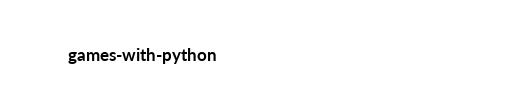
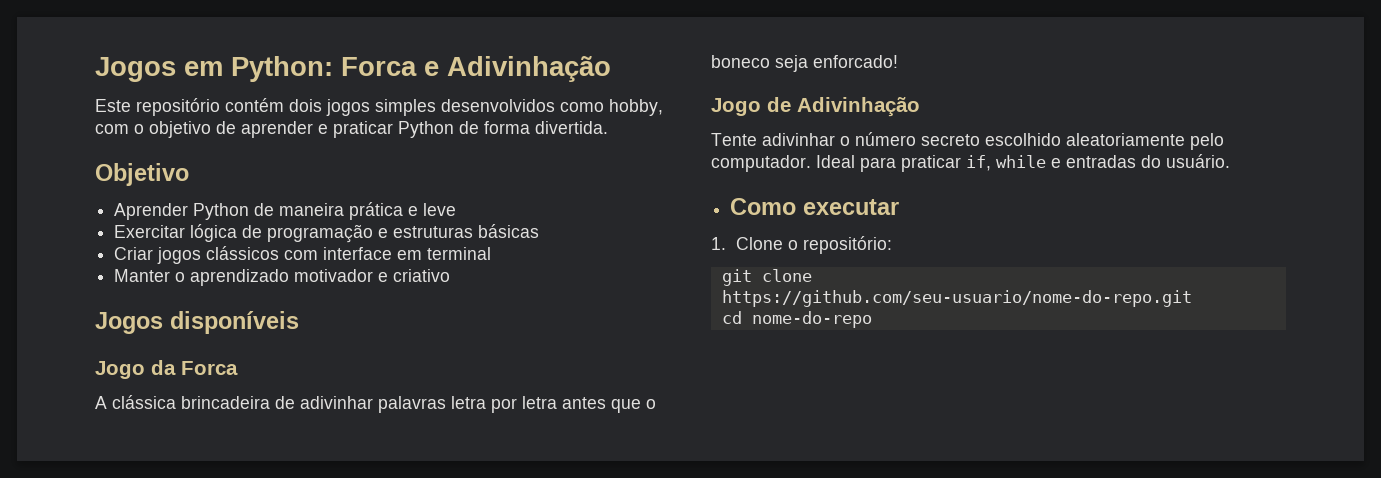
[68,48,217,64] games-with-python -> [95,56,611,82] [95,98,663,116] [95,121,608,138] [95,163,189,186] [114,202,457,220] [114,224,540,243] [114,246,492,264] [114,269,451,286] [95,311,299,334] [95,360,238,379] [95,395,656,413] [711,55,898,72] [711,97,920,117] [711,132,1224,150] [711,154,1230,172] [730,198,900,215] [711,236,892,254] [721,269,812,286] [721,290,1192,307] [721,311,872,328] Jogos em Python: Forca e Adivinhação // Este repositório contém dois jogos simples desenvolvidos como hobby, com o objetivo de aprender e praticar Python de forma divertida. // Objetivo // Aprender Python de maneira prática e leve // Exercitar lógica de programação e estruturas básicas // Criar jogos clássicos com interface em terminal // Manter o aprendizado motivador e criativo // Jogos disponíveis // Jogo da Forca // A clássica brincadeira de adivinhar palavras letra por letra antes que o boneco seja enforcado! // Jogo de Adivinhação // Tente adivinhar o número secreto escolhido aleatoriamente pelo computador. Ideal para praticar if, while e entradas do usuário. // Como executar // 1. Clone o repositório: // git clone https://github.com/seu-usuario/nome-do-repo.git // cd nome-do-repo

